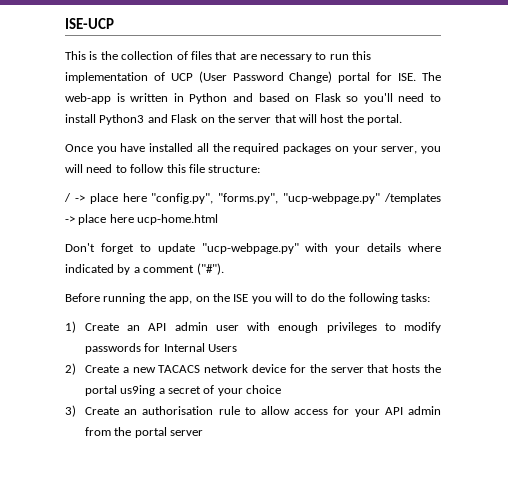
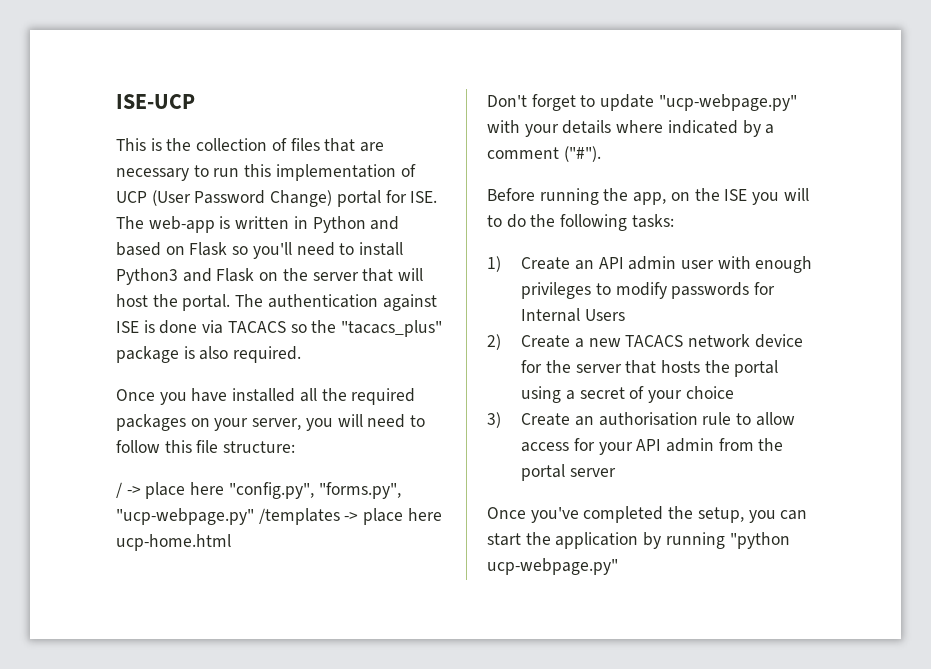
(403, 119) none -> [235,294,437,311] [116,320,443,337] [116,346,302,363] The authentication against ISE is done via TACACS so the "tacacs_plus" package is also required.
[120,385,156,396] us9ing -> [521,386,562,403] using
(203, 433) none -> [487,506,808,523] [487,532,790,549] [487,558,618,575] // Once you've completed the setup, you can start the application by running "python ucp-webpage.py"

